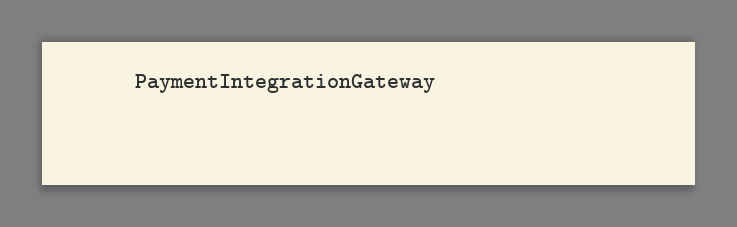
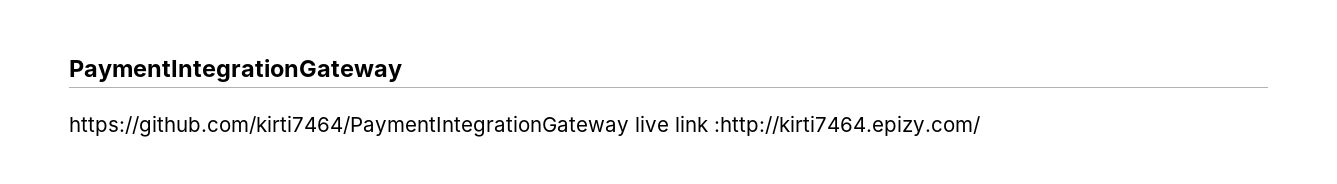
(435, 83) none -> [69,115,980,137] // https://github.com/kirti7464/PaymentIntegrationGateway live link :http://kirti7464.epizy.com/

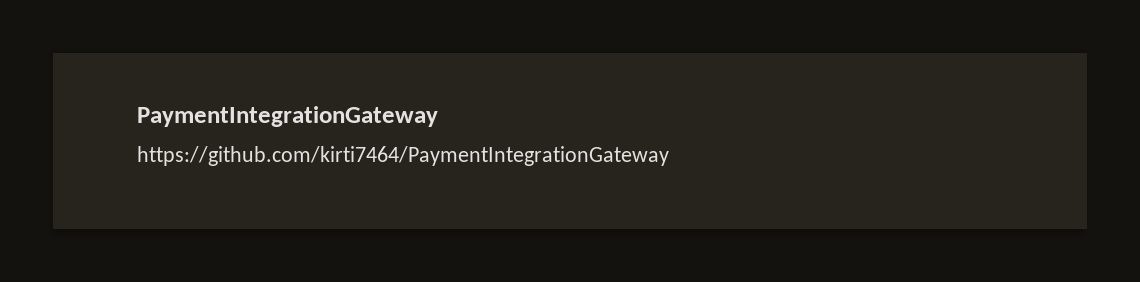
[635,115,980,136] live link :http://kirti7464.epizy.com/ -> (669, 156) none

